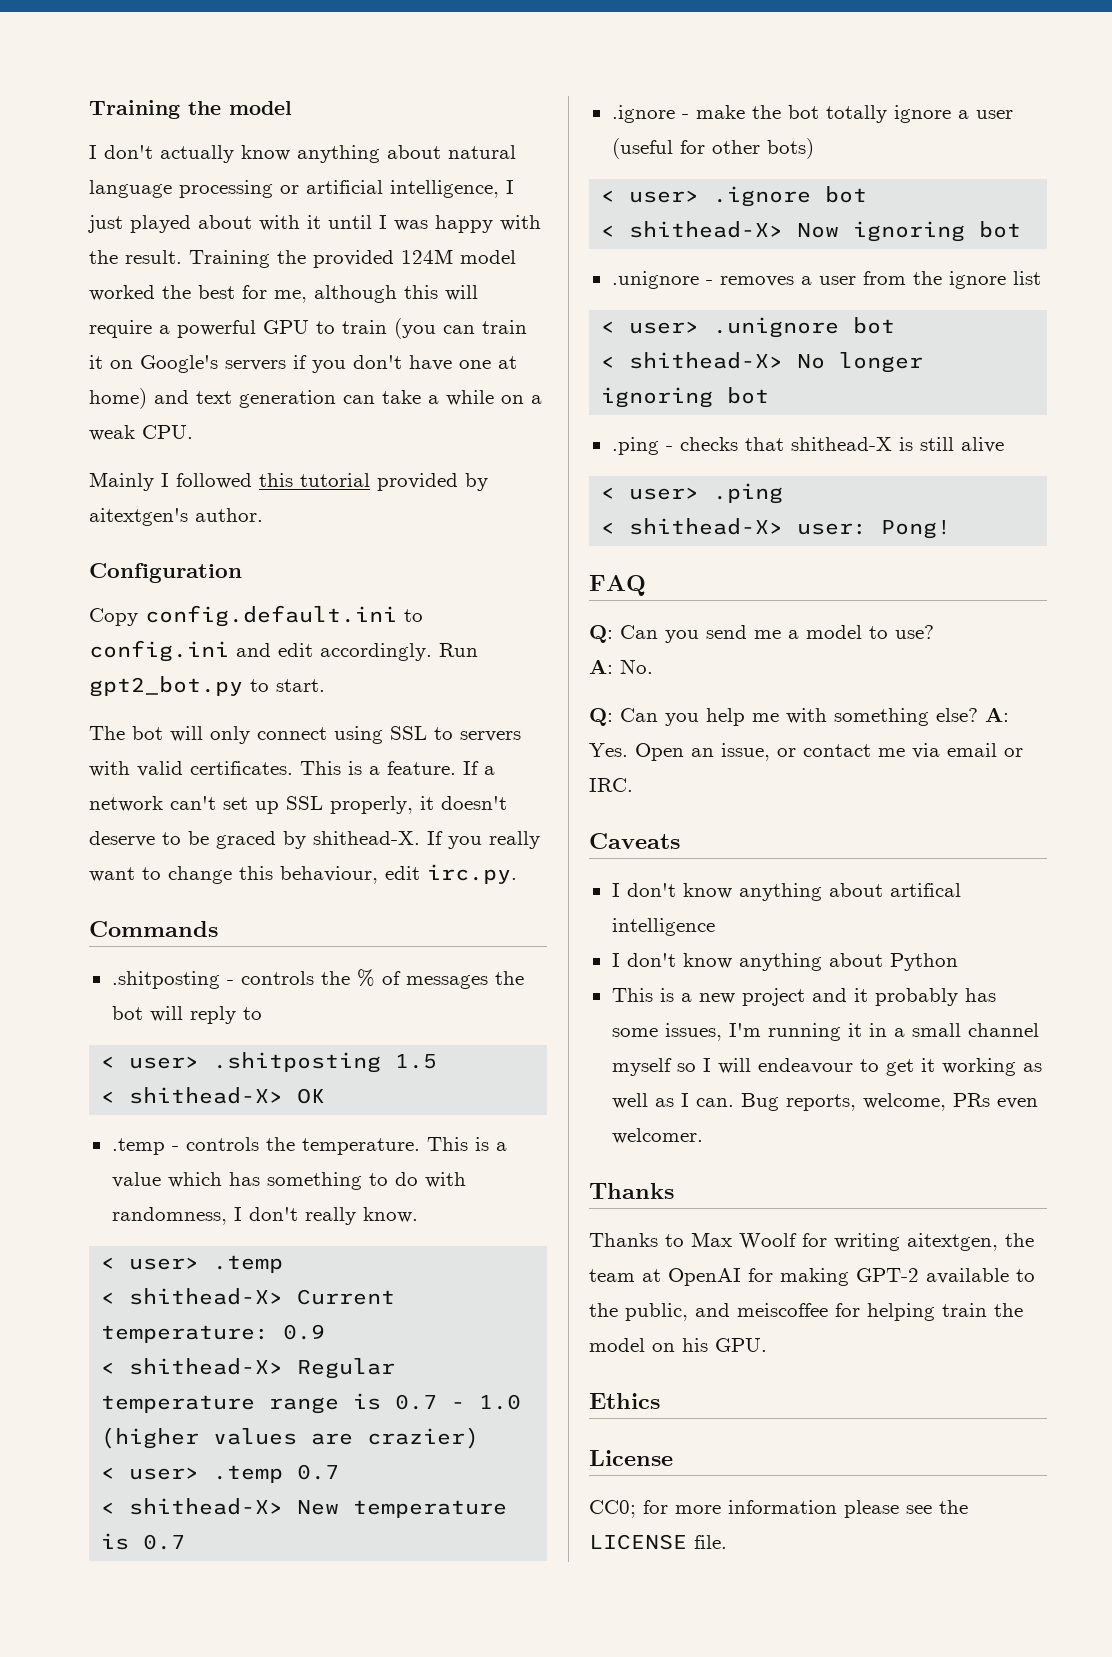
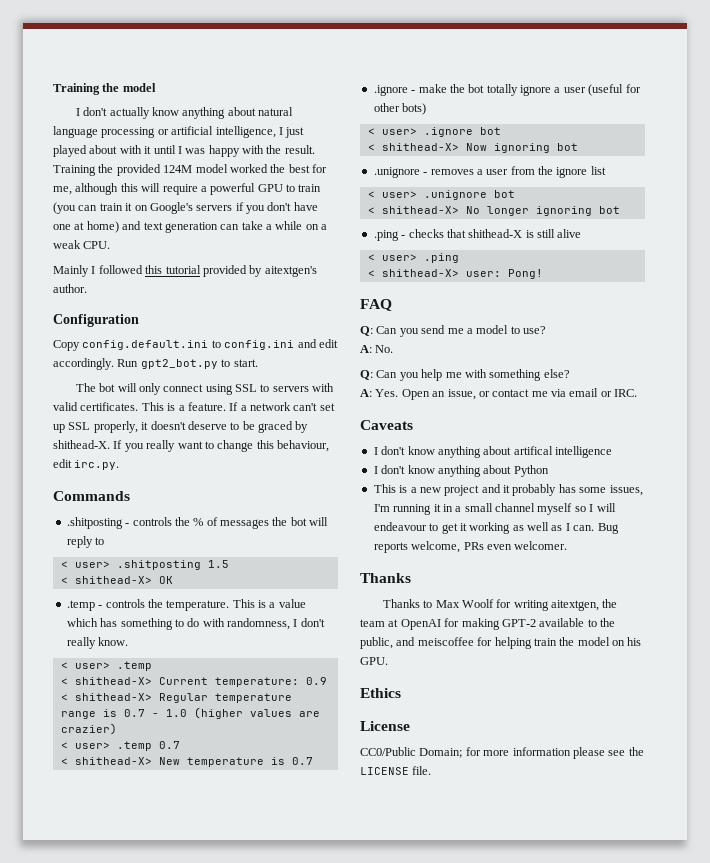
(978, 715) none -> (570, 373) //
[785,1094,856,1111] reports, -> [373,542,408,553] reports
[589,1500,636,1518] CC0; -> [360,747,463,758] CC0/Public Domain;

